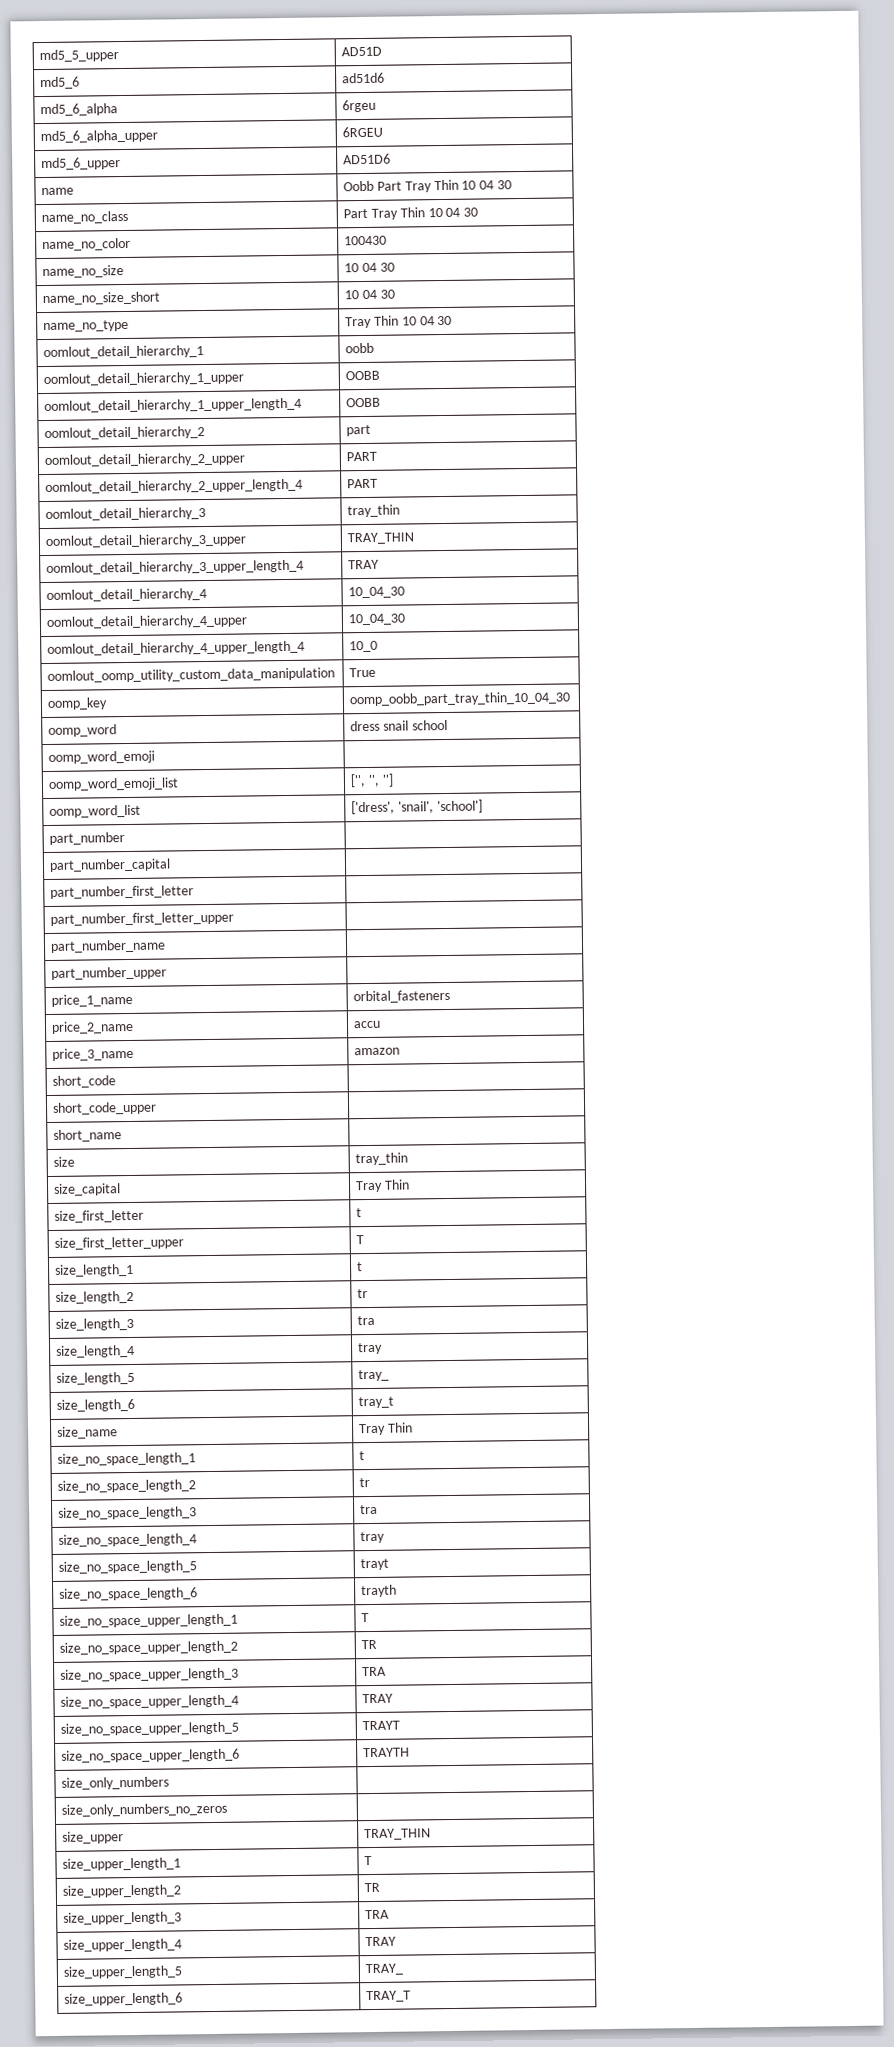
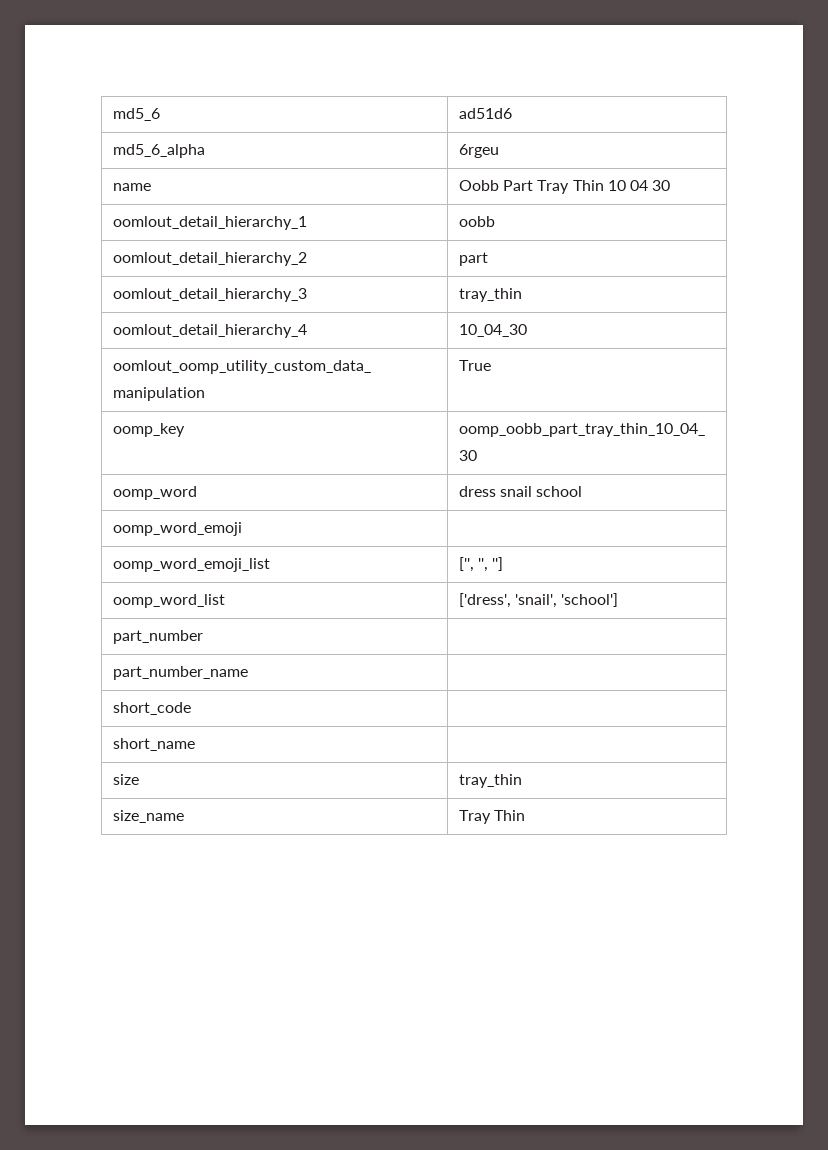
[39,49,120,63] [341,46,383,57] md5_5_upper | AD51D // -> (113, 114) none
[40,129,159,144] [342,126,384,138] [41,157,122,171] [343,153,392,165] // md5_6_alpha_upper | 6RGEU // md5_6_upper | AD51D6 -> (500, 151) none
[41,210,129,225] [343,207,479,220] [42,237,132,252] [344,235,388,246] [42,264,125,279] [344,262,395,273] [42,291,161,306] [344,289,395,300] [43,319,130,333] [345,315,453,329] [43,344,205,360] [345,342,375,354] [43,371,245,387] [345,370,381,381] [44,397,303,414] [346,397,382,408] [44,425,206,441] [346,424,372,437] [44,452,246,468] [346,451,378,462] [45,478,304,495] [347,478,379,489] [45,506,207,522] [347,504,401,518] [45,533,247,549] [347,532,415,545] [46,559,305,575] [348,559,380,570] [46,587,208,602] [348,586,406,599] [46,614,248,629] [348,613,406,626] [47,640,306,656] [349,640,379,653] name_no_class | Part Tray Thin 10 04 30 // name_no_color | 100430 // name_no_size | 10 04 30 // name_no_size_short | 10 04 30 // name_no_type | Tray Thin 10 04 30 // oomlout_detail_hierarchy_1 | oobb // oomlout_detail_hierarchy_1_upper | OOBB // oomlout_detail_hierarchy_1_upper_length_4 | OOBB // oomlout_detail_hierarchy_2 | part // oomlout_detail_hierarchy_2_upper | PART // oomlout_detail_hierarchy_2_upper_length_4 | PART // oomlout_detail_hierarchy_3 | tray_thin // oomlout_detail_hierarchy_3_upper | TRAY_THIN // oomlout_detail_hierarchy_3_upper_length_4 | TRAY // oomlout_detail_hierarchy_4 | 10_04_30 // oomlout_detail_hierarchy_4_upper | 10_04_30 // oomlout_detail_hierarchy_4_upper_length_4 | 10_0 -> [113,216,308,230] [459,216,496,227] [113,252,308,266] [459,252,489,266] [113,288,308,302] [459,288,523,302] [113,324,308,338] [459,324,528,337] oomlout_detail_hierarchy_1 | oobb // oomlout_detail_hierarchy_2 | part // oomlout_detail_hierarchy_3 | tray_thin // oomlout_detail_hierarchy_4 | 10_04_30
[49,858,172,872] [50,885,195,899] [50,911,235,926] [50,939,167,953] [51,966,168,980] [51,993,134,1007] [353,989,451,1004] [51,1020,135,1034] [353,1020,382,1029] [52,1047,135,1061] [354,1047,401,1056] part_number_capital | // part_number_first_letter | // part_number_first_letter_upper | // part_number_name | // part_number_upper | // price_1_name | orbital_fasteners // price_2_name | accu // price_3_name | amazon -> [113,666,249,680] part_number_name |
[52,1101,158,1115] // short_code_upper | -> (192, 708) none
[53,1183,122,1196] [355,1179,411,1193] [54,1209,145,1223] [356,1208,363,1218] [54,1236,185,1250] [356,1235,365,1245] [55,1263,135,1277] [356,1262,364,1272] [55,1290,135,1304] [357,1289,369,1299] [55,1317,135,1331] [357,1315,376,1326] [56,1344,136,1358] [358,1342,384,1355] [56,1371,136,1385] [358,1369,390,1382] [56,1398,136,1412] [358,1396,395,1409] [57,1426,119,1439] [359,1422,414,1436] [57,1452,197,1466] [359,1451,366,1461] [57,1479,197,1493] [359,1477,371,1488] [58,1506,198,1520] [360,1504,379,1515] [58,1533,198,1547] [360,1531,386,1544] [58,1560,198,1574] [360,1558,390,1571] [59,1587,199,1601] [361,1584,398,1598] [59,1613,239,1628] [361,1613,370,1623] [59,1640,239,1655] [361,1639,378,1650] [60,1667,240,1682] [362,1666,388,1677] [60,1694,240,1709] [362,1693,394,1704] [60,1721,240,1736] [362,1720,401,1731] [61,1748,241,1763] [363,1747,411,1758] [61,1776,170,1790] [61,1802,228,1817] [62,1831,125,1844] [364,1828,432,1841] [62,1857,182,1871] [364,1856,373,1866] [62,1884,182,1898] [364,1882,381,1893] [63,1911,183,1925] [365,1909,391,1920] [63,1938,183,1952] [365,1936,397,1947] [63,1965,183,1979] [365,1963,404,1976] [64,1992,184,2006] [366,1990,412,2003] size_capital | Tray Thin // size_first_letter | t // size_first_letter_upper | T // size_length_1 | t // size_length_2 | tr // size_length_3 | tra // size_length_4 | tray // size_length_5 | tray_ // size_length_6 | tray_t // size_name | Tray Thin // size_no_space_length_1 | t // size_no_space_length_2 | tr // size_no_space_length_3 | tra // size_no_space_length_4 | tray // size_no_space_length_5 | trayt // size_no_space_length_6 | trayth // size_no_space_upper_length_1 | T // size_no_space_upper_length_2 | TR // size_no_space_upper_length_3 | TRA // size_no_space_upper_length_4 | TRAY // size_no_space_upper_length_5 | TRAYT // size_no_space_upper_length_6 | TRAYTH // size_only_numbers | // size_only_numbers_no_zeros | // size_upper | TRAY_THIN // size_upper_length_1 | T // size_upper_length_2 | TR // size_upper_length_3 | TRA // size_upper_length_4 | TRAY // size_upper_length_5 | TRAY_ // size_upper_length_6 | TRAY_T -> [113,810,185,823] [459,810,526,824] size_name | Tray Thin

